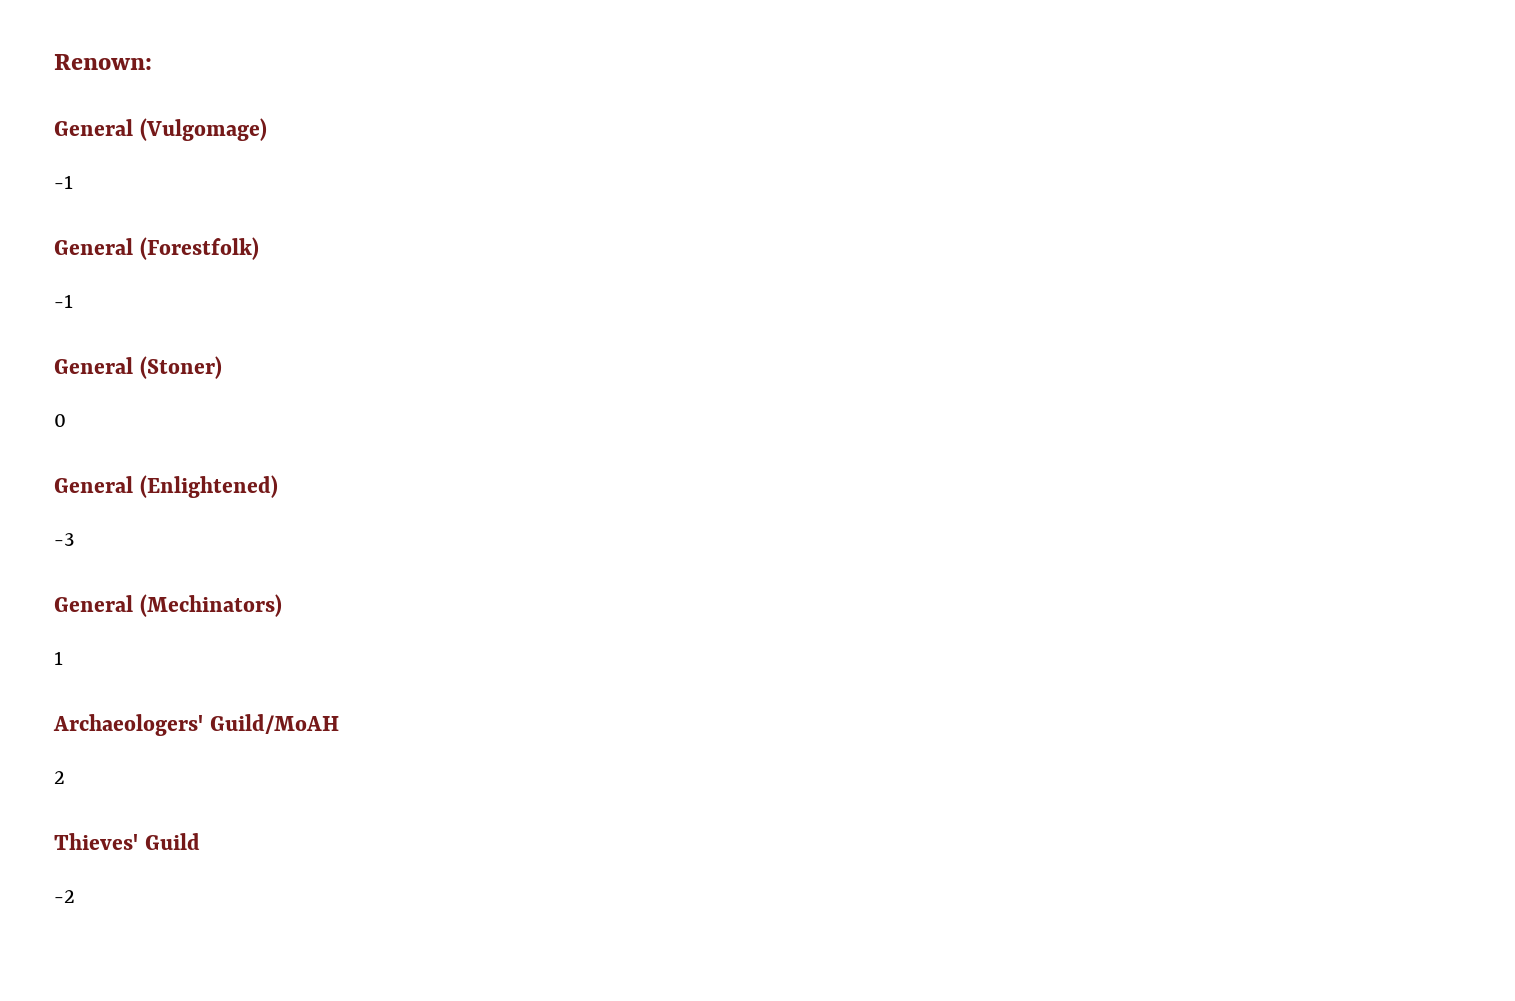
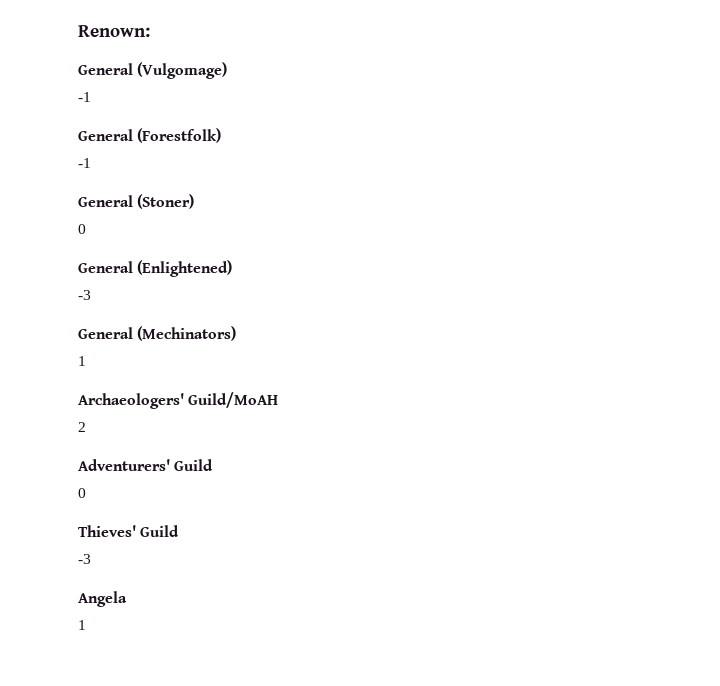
(65, 777) none -> [78,459,214,471] [78,488,86,498] // Adventurers' Guild // 0
[54,890,75,903] -2 -> [78,554,91,564] [78,591,127,607] [78,620,86,630] -3 // Angela // 1

